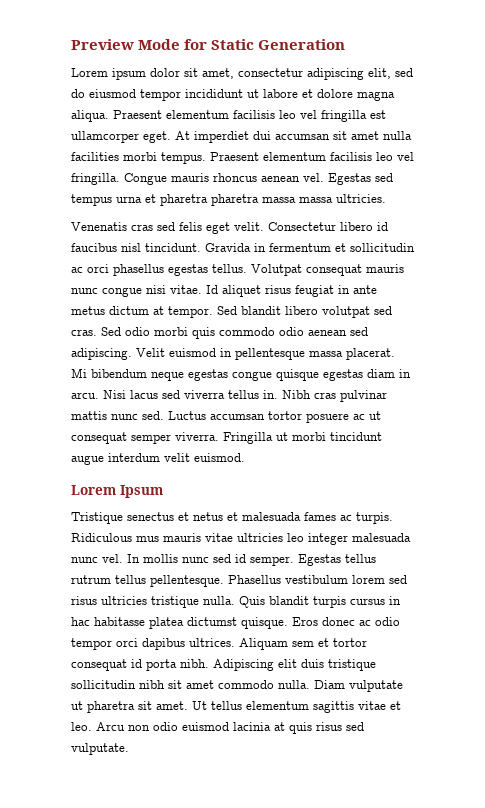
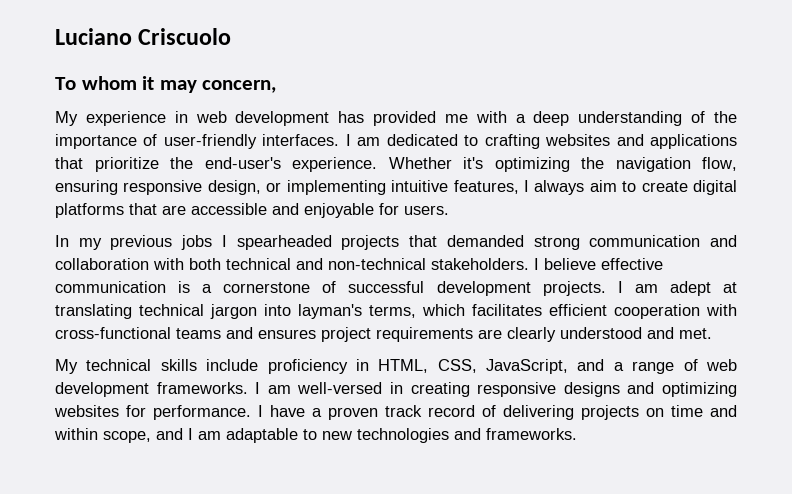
[71,39,346,50] [71,68,413,80] [71,89,395,101] [71,110,386,122] [71,131,412,143] [71,152,414,164] [71,173,393,185] [71,194,386,206] [71,222,388,234] [71,243,415,252] [71,264,404,276] [71,285,377,297] [71,306,392,318] [71,327,368,339] [71,348,395,360] [71,368,411,381] [71,390,387,402] [71,411,381,423] [71,432,382,444] [71,453,245,465] [71,485,163,498] [71,512,393,524] [71,533,411,545] [71,554,376,566] [71,575,407,587] [71,596,401,608] [71,617,400,629] [71,638,367,650] [71,659,376,671] [71,680,403,692] [71,701,401,713] [71,722,364,734] [71,743,129,755] Preview Mode for Static Generation // Lorem ipsum dolor sit amet, consectetur adipiscing elit, sed do eiusmod tempor incididunt ut labore et dolore magna aliqua. Praesent elementum facilisis leo vel fringilla est ullamcorper eget. At imperdiet dui accumsan sit amet nulla facilities morbi tempus. Praesent elementum facilisis leo vel fringilla. Congue mauris rhoncus aenean vel. Egestas sed tempus urna et pharetra pharetra massa massa ultricies. // Venenatis cras sed felis eget velit. Consectetur libero id faucibus nisl tincidunt. Gravida in fermentum et sollicitudin ac orci phasellus egestas tellus. Volutpat consequat mauris nunc congue nisi vitae. Id aliquet risus feugiat in ante metus dictum at tempor. Sed blandit libero volutpat sed cras. Sed odio morbi quis commodo odio aenean sed adipiscing. Velit euismod in pellentesque massa placerat. Mi bibendum neque egestas congue quisque egestas diam in arcu. Nisi lacus sed viverra tellus in. Nibh cras pulvinar mattis nunc sed. Luctus accumsan tortor posuere ac ut consequat semper viverra. Fringilla ut morbi tincidunt augue interdum velit euismod. // Lorem Ipsum // Tristique senectus et netus et malesuada fames ac turpis. Ridiculous mus mauris vitae ultricies leo integer malesuada nunc vel. In mollis nunc sed id semper. Egestas tellus rutrum tellus pellentesque. Phasellus vestibulum lorem sed risus ultricies tristique nulla. Quis blandit turpis cursus in hac habitasse platea dictumst quisque. Eros donec ac odio tempor orci dapibus ultrices. Aliquam sem et tortor consequat id porta nibh. Adipiscing elit duis tristique sollicitudin nibh sit amet commodo nulla. Diam vulputate ut pharetra sit amet. Ut tellus elementum sagittis vitae et leo. Arcu non odio euismod lacinia at quis risus sed vulputate. -> [55,28,232,45] [55,76,277,93] [55,111,737,126] [55,134,737,149] [55,157,737,172] [55,180,737,195] [55,203,449,218] [55,235,738,250] [55,258,663,270] [55,281,737,296] [55,304,737,319] [55,327,712,342] [55,359,737,374] [55,382,738,397] [54,405,737,420] [54,428,577,443] Luciano Criscuolo // To whom it may concern, // My experience in web development has provided me with a deep understanding of the importance of user-friendly interfaces. I am dedicated to crafting websites and applications that prioritize the end-user's experience. Whether it's optimizing the navigation flow, ensuring responsive design, or implementing intuitive features, I always aim to create digital platforms that are accessible and enjoyable for users. // In my previous jobs I spearheaded projects that demanded strong communication and collaboration with both technical and non-technical stakeholders. I believe effective communication is a cornerstone of successful development projects. I am adept at translating technical jargon into layman's terms, which facilitates efficient cooperation with cross-functional teams and ensures project requirements are clearly understood and met. // My technical skills include proficiency in HTML, CSS, JavaScript, and a range of web development frameworks. I am well-versed in creating responsive designs and optimizing websites for performance. I have a proven track record of delivering projects on time and within scope, and I am adaptable to new technologies and frameworks.

